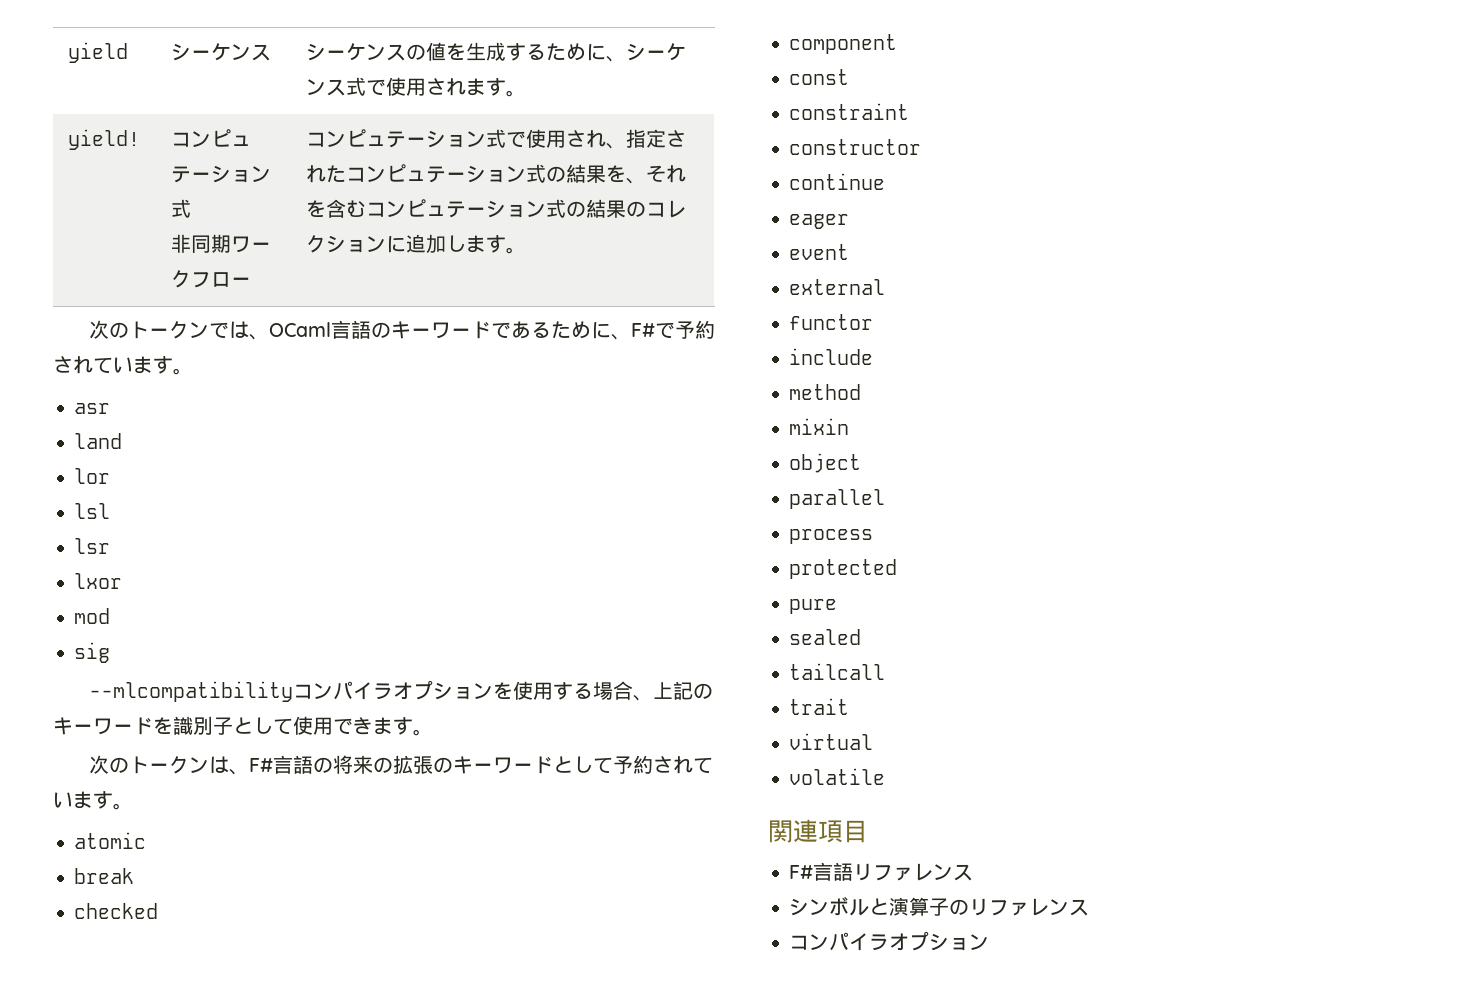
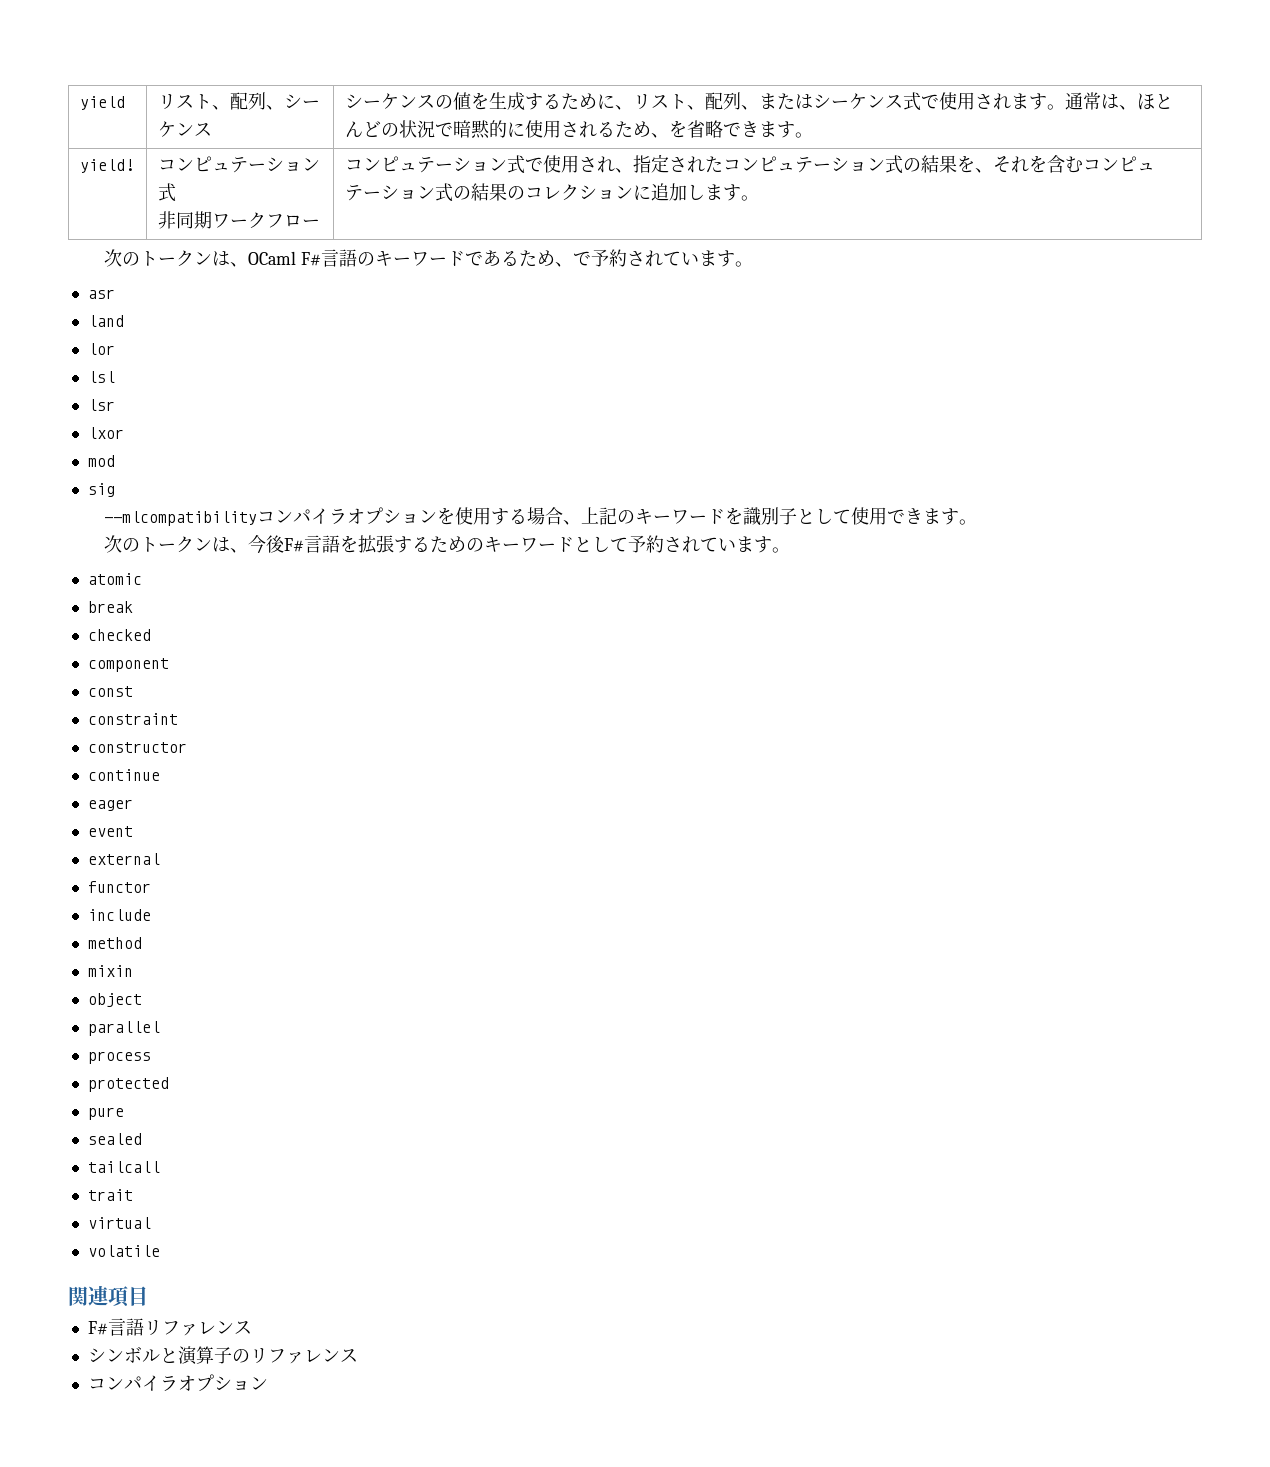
(129, 52) none -> [157,92,284,110] リスト、配列、
(627, 59) none -> [632,92,813,110] リスト、配列、または
(527, 93) none -> [1064,92,1173,110] [344,120,813,139] 通常は、ほとんどの状況で暗黙的に使用されるため、を省略できます。
[208,322,229,339] で -> (212, 258) none
(331, 329) none -> [300,252,321,266] F#
[590,322,655,340] に、F# -> [554,262,573,267] 、
[248,755,433,774] F#言語の将来の拡張 -> [247,535,466,554] 今後F#言語を拡張するため

